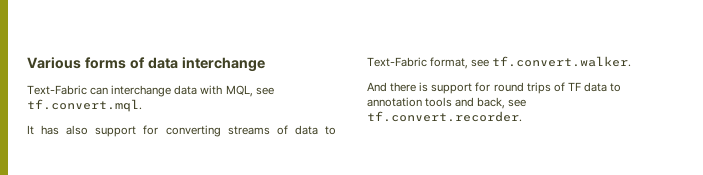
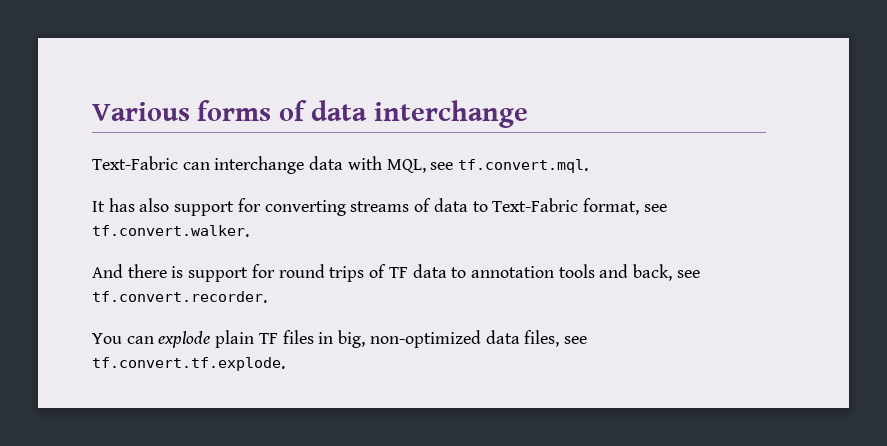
(522, 116) none -> [92,330,587,348] [92,357,285,371] // You can explode plain TF files in big, non-optimized data files, see tf.convert.tf.explode.

